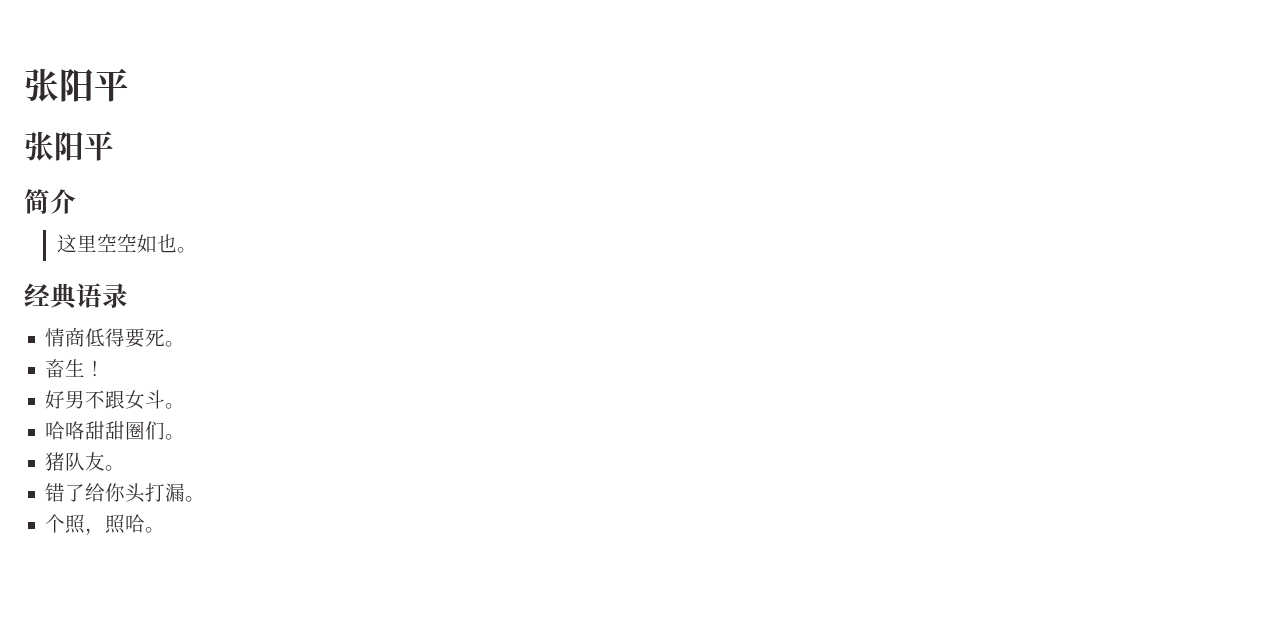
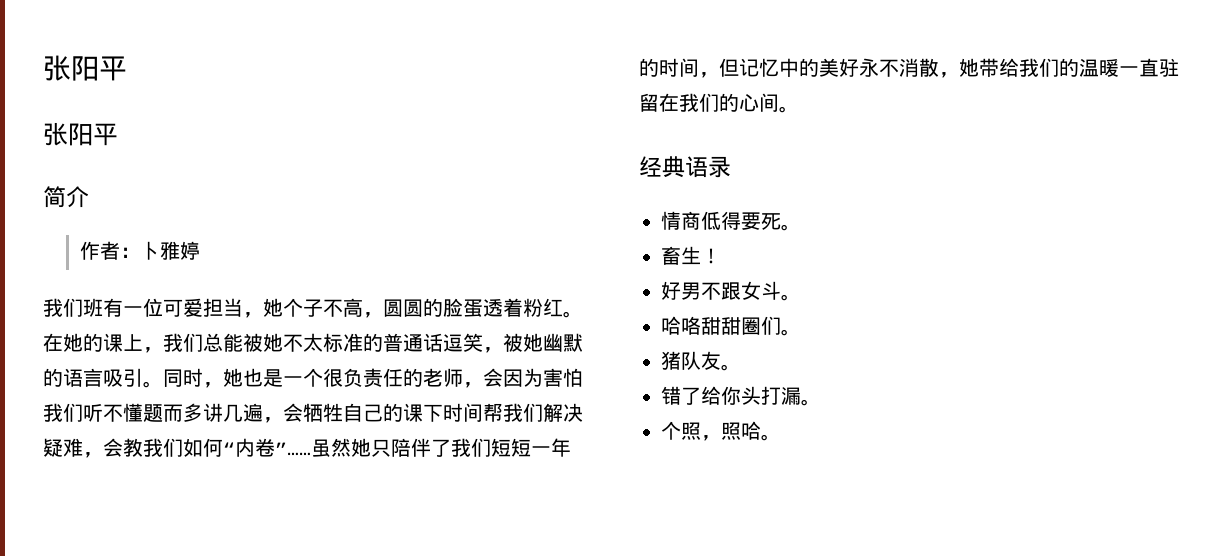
[56,234,177,253] 这里空空如也 -> [79,241,200,260] [43,298,583,318] [43,333,583,353] [43,368,583,388] [43,403,583,423] [43,438,571,458] [639,58,1179,78] [639,93,779,112] 作者：卜雅婷 // 我们班有一位可爱担当，她个子不高，圆圆的脸蛋透着粉红。在她的课上，我们总能被她不太标准的普通话逗笑，被她幽默的语言吸引。同时，她也是一个很负责任的老师，会因为害怕我们听不懂题而多讲几遍，会牺牲自己的课下时间帮我们解决疑难，会教我们如何“内卷”……虽然她只陪伴了我们短短一年的时间，但记忆中的美好永不消散，她带给我们的温暖一直驻留在我们的心间

